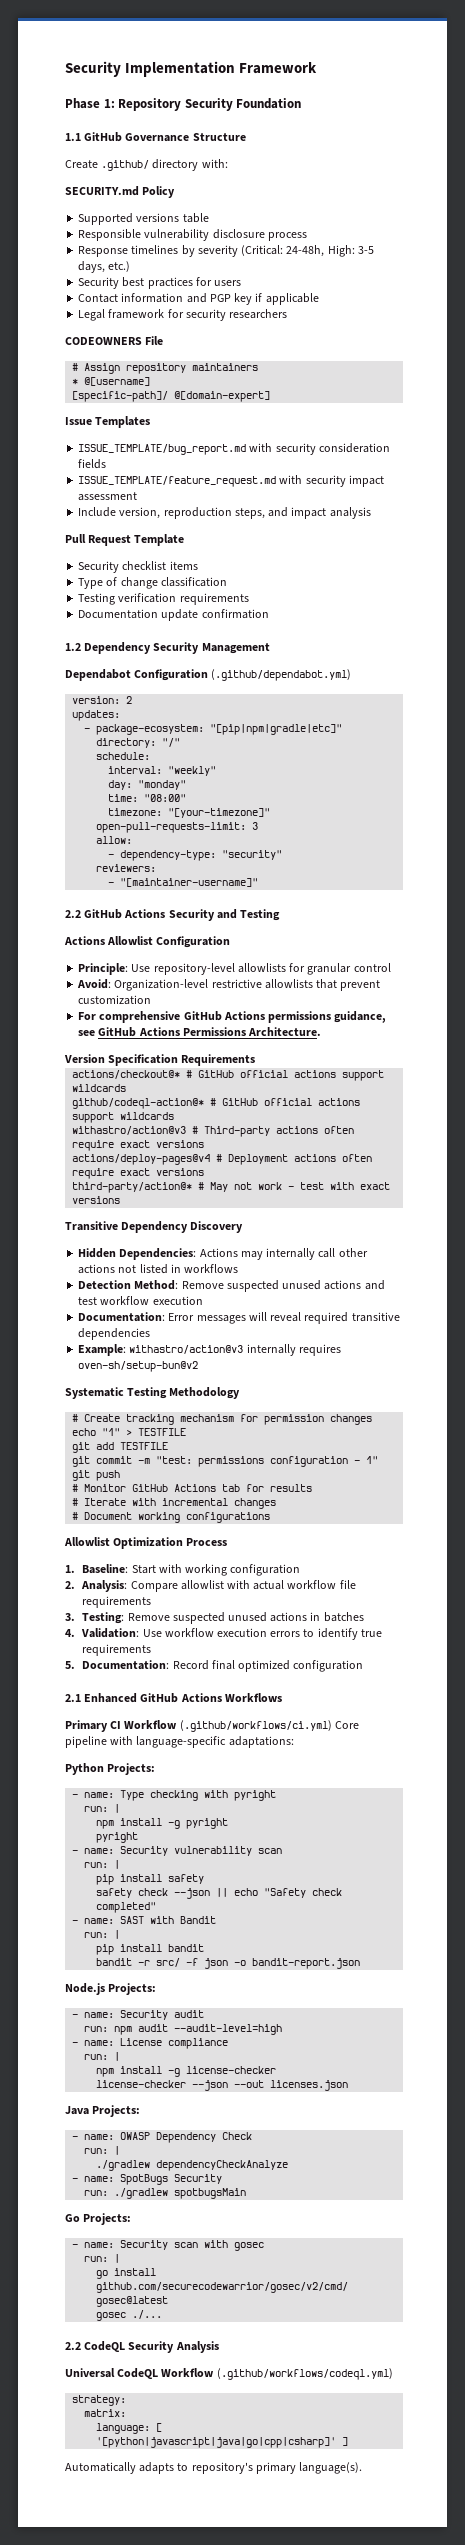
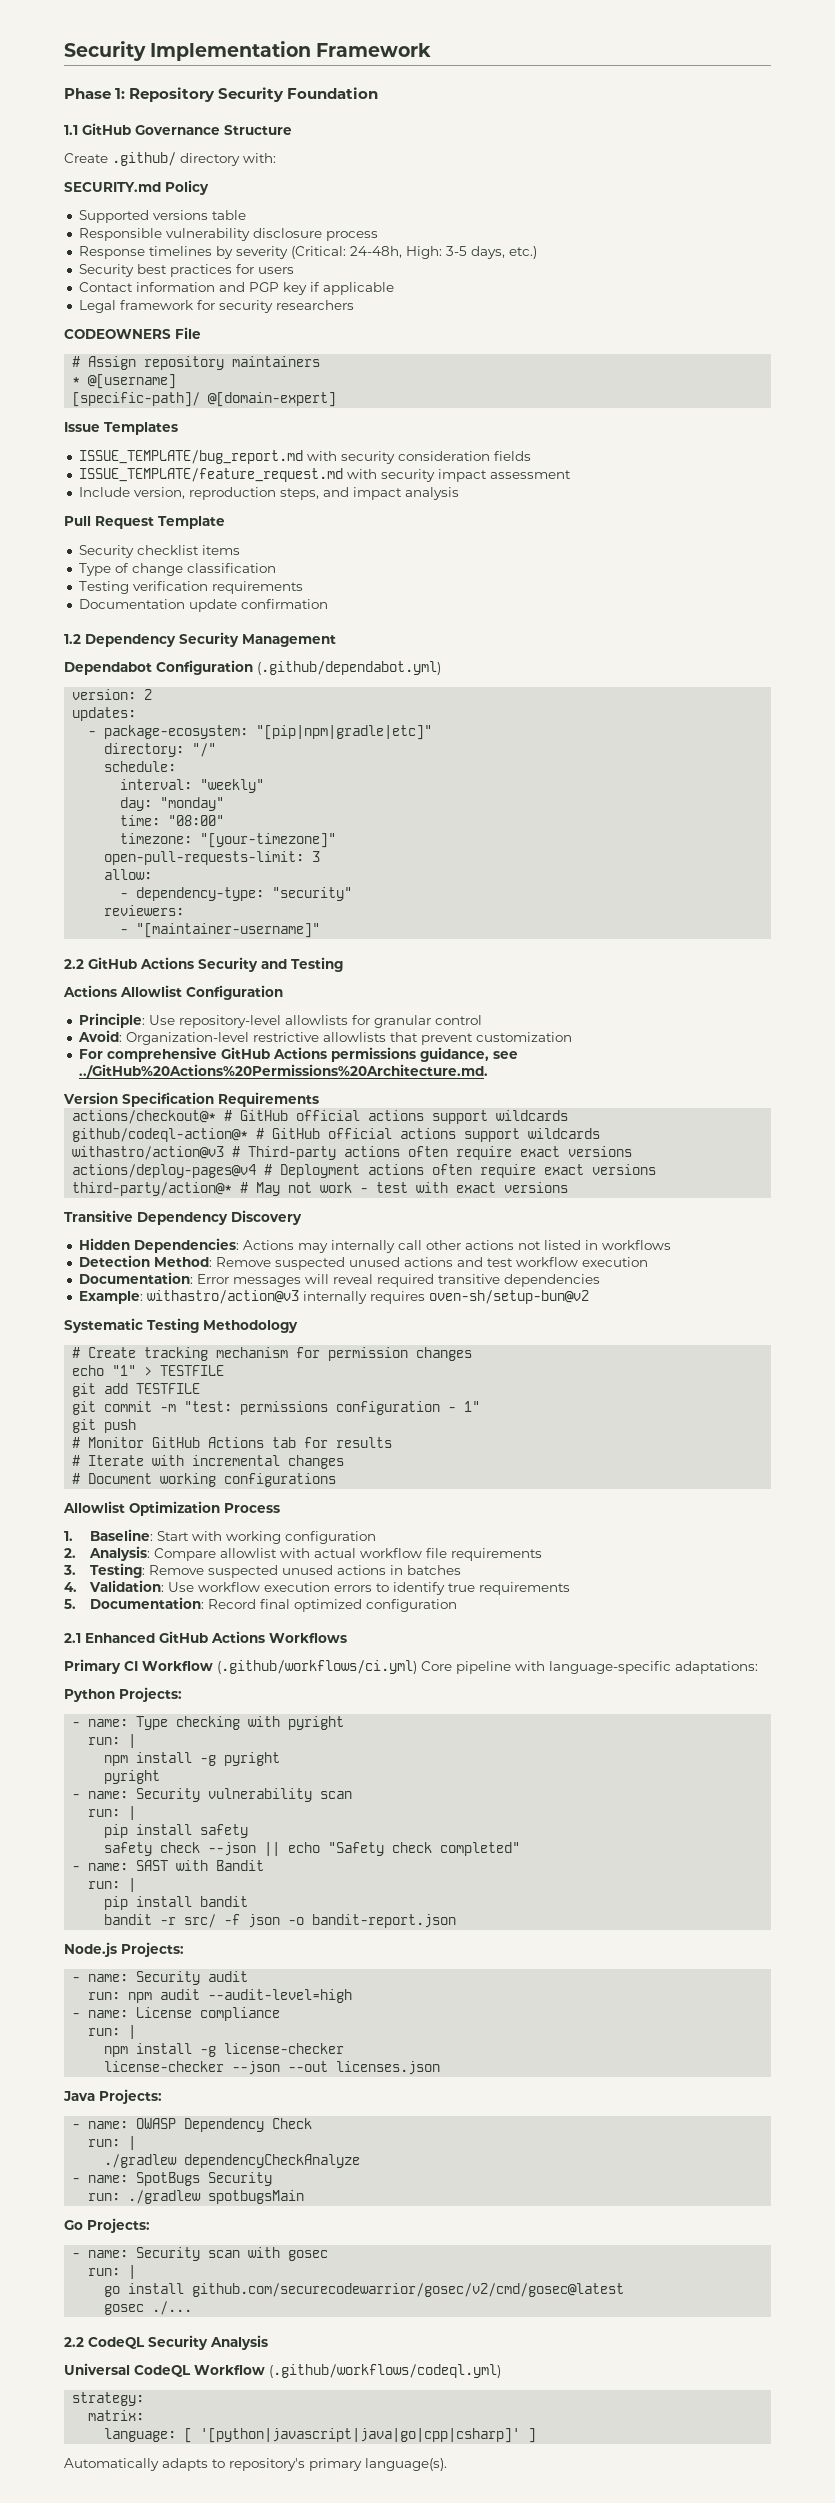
[98,1027,322,1037] GitHub Actions Permissions Architecture. -> [78,1064,488,1078] ../GitHub%20Actions%20Permissions%20Architecture.md.

